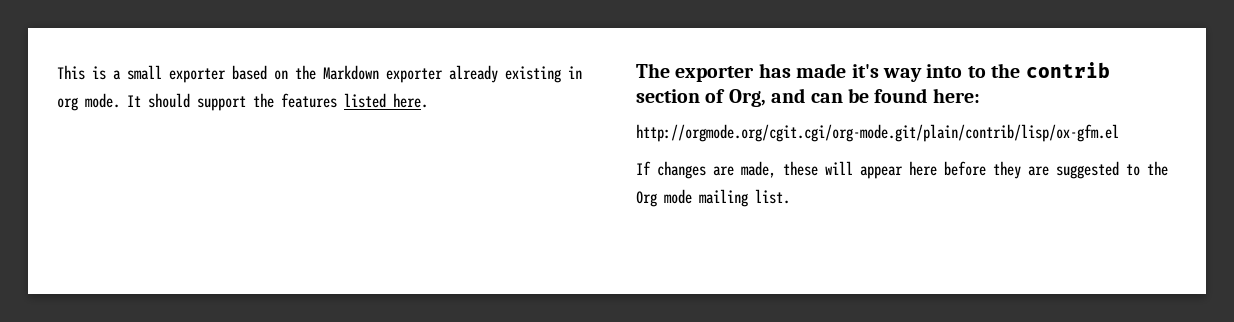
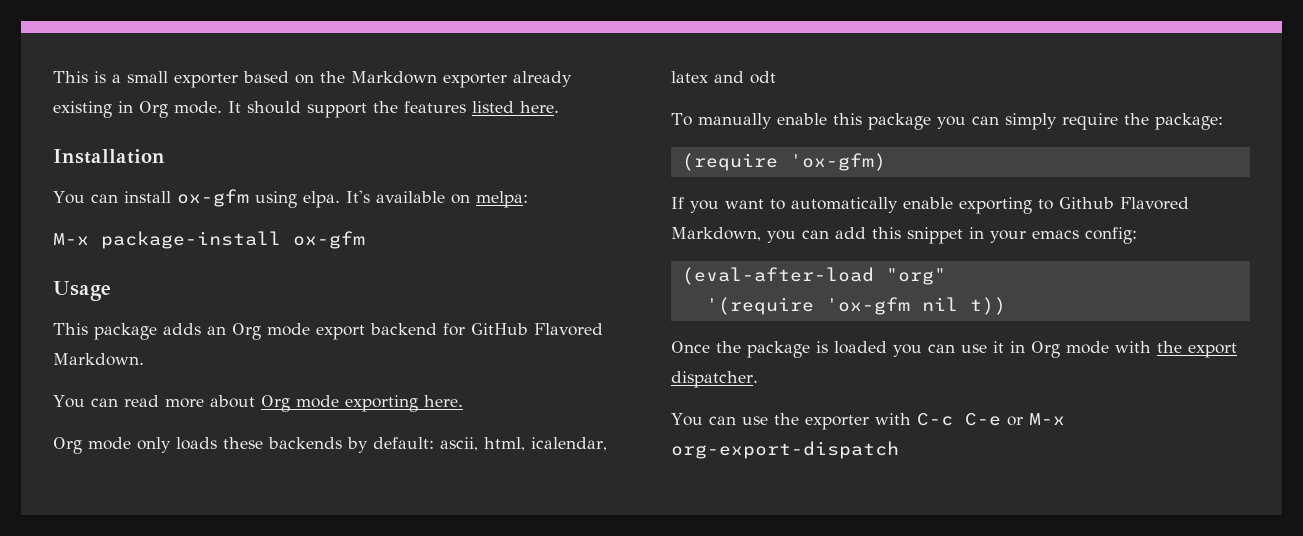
[57,97,78,111] org -> [139,101,168,118] Org
[636,62,1110,82] [636,88,980,107] [636,124,1119,142] [636,161,1168,179] [636,189,790,207] The exporter has made it's way into to the contrib section of Org, and can be found here: // http://orgmode.org/cgit.cgi/org-mode.git/plain/contrib/lisp/ox-gfm.el // If changes are made, these will appear here before they are suggested to the Org mode mailing list. -> [53,149,165,164] [53,189,528,208] [53,231,365,249] [53,281,111,301] [53,323,603,340] [53,353,144,366] [53,395,463,412] [53,437,607,454] [671,71,776,84] [671,113,1223,130] [681,153,886,171] [671,197,1189,214] [671,227,1137,244] [681,267,946,285] [705,297,1006,315] [671,341,1237,358] [671,371,758,388] [671,413,1065,430] [671,441,899,459] Installation // You can install ox-gfm using elpa. It's available on melpa: // M-x package-install ox-gfm // Usage // This package adds an Org mode export backend for GitHub Flavored Markdown. // You can read more about Org mode exporting here. // Org mode only loads these backends by default: ascii, html, icalendar, latex and odt // To manually enable this package you can simply require the package: // (require 'ox-gfm) // If you want to automatically enable exporting to Github Flavored Markdown, you can add this snippet in your emacs config: // (eval-after-load "org" // '(require 'ox-gfm nil t)) // Once the package is loaded you can use it in Org mode with the export dispatcher. // You can use the exporter with C-c C-e or M-x org-export-dispatch

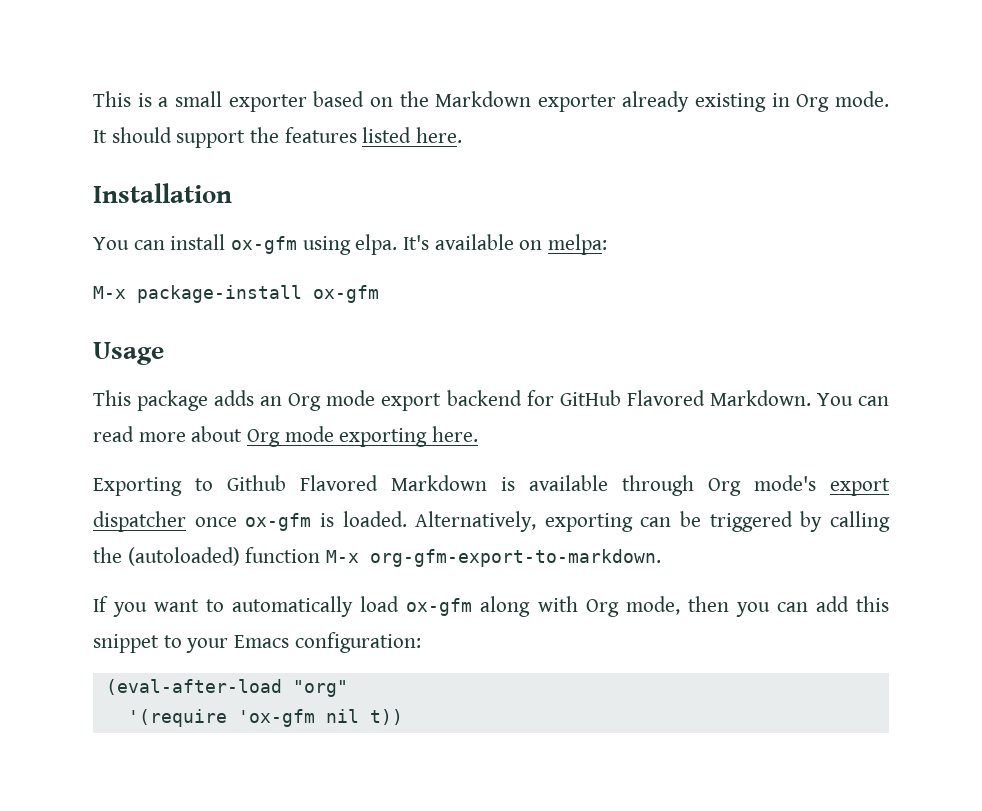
(144, 359) // -> (811, 398) none
[53,437,607,454] [671,71,776,84] [671,113,1223,130] [681,153,886,171] Org mode only loads these backends by default: ascii, html, icalendar, latex and odt // To manually enable this package you can simply require the package: // (require 'ox-gfm) -> [93,475,890,496] [93,511,890,532] [93,547,662,567] Exporting to Github Flavored Markdown is available through Org mode's export dispatcher once ox-gfm is loaded. Alternatively, exporting can be triggered by calling the (autoloaded) function M-x org-gfm-export-to-markdown.
[903,197,1189,214] [671,227,761,241] enable exporting to Github Flavored Markdown, -> [360,596,729,617] load ox-gfm along with Org mode, then
[969,227,1137,244] in your emacs config: -> [163,632,421,653] to your Emacs configuration:
[671,341,1237,358] [671,371,758,388] [671,413,1065,430] [671,441,899,459] // Once the package is loaded you can use it in Org mode with the export dispatcher. // You can use the exporter with C-c C-e or M-x org-export-dispatch -> (403, 717) none

